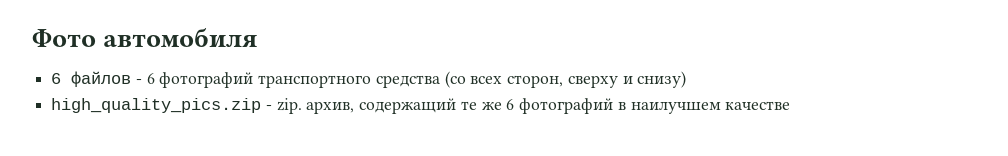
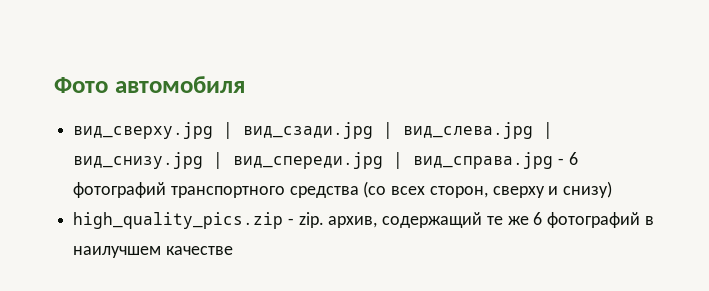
[51,71,132,87] 6 файлов -> [73,122,554,139] [73,152,554,169] вид_сверху.jpg | вид_сзади.jpg | вид_слева.jpg | вид_снизу.jpg | вид_спереди.jpg | вид_справа.jpg

